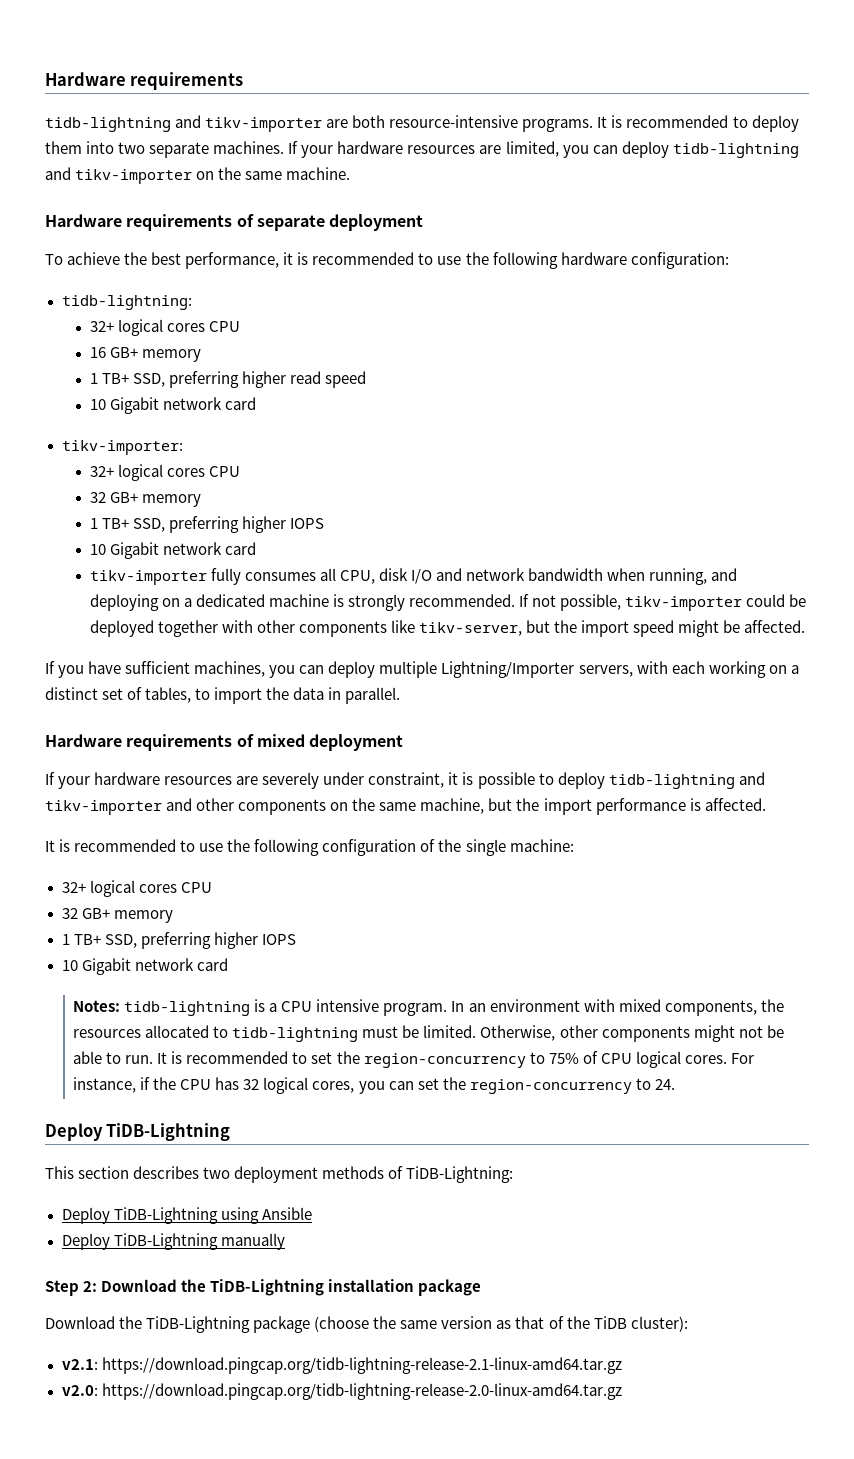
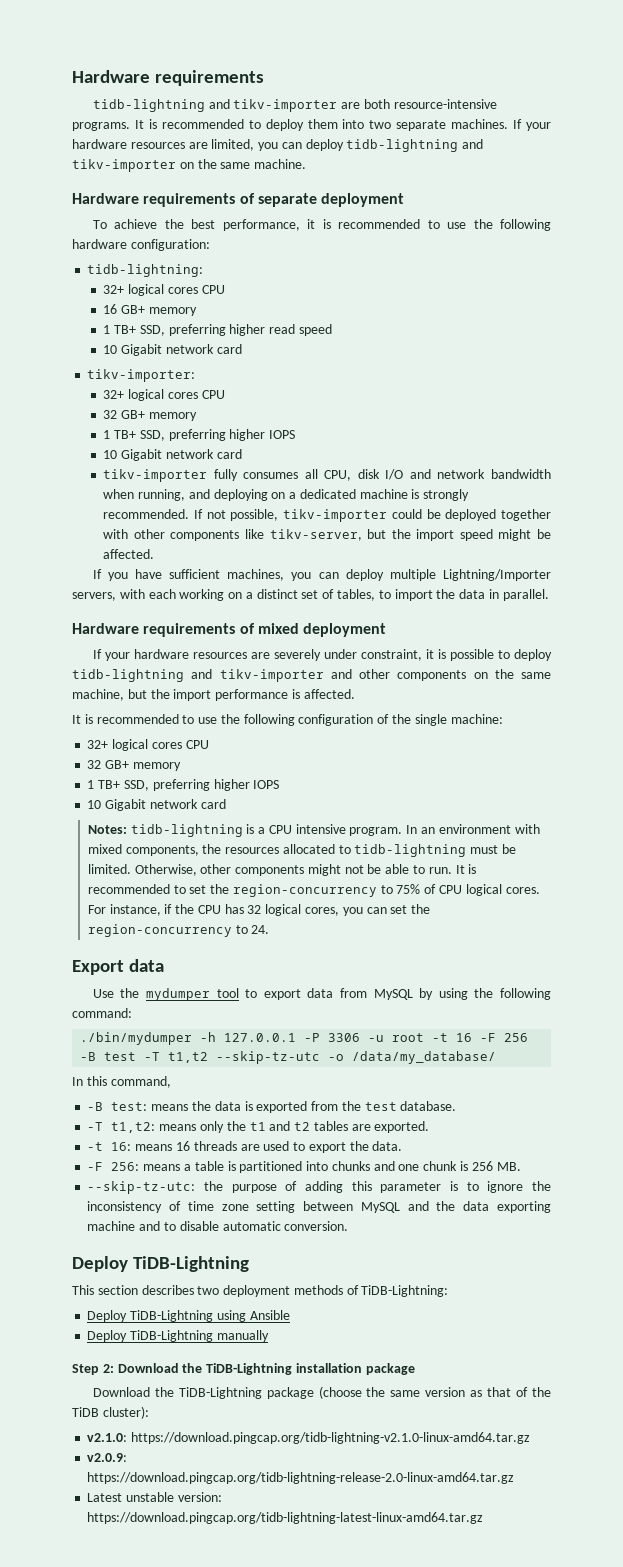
(675, 1084) none -> [72,959,165,975] [92,988,551,1001] [72,1008,132,1018] [80,1032,529,1045] [80,1051,497,1064] [72,1076,171,1088] [87,1101,457,1113] [87,1121,430,1133] [87,1141,403,1153] [87,1161,521,1173] [87,1181,552,1194] [87,1201,551,1213] [87,1221,349,1231] // Export data // Use the mydumper tool to export data from MySQL by using the following command: // ./bin/mydumper -h 127.0.0.1 -P 3306 -u root -t 16 -F 256 -B test -T t1,t2 --skip-tz-utc -o /data/my_database/ // In this command, // -B test: means the data is exported from the test database. // -T t1,t2: means only the t1 and t2 tables are exported. // -t 16: means 16 threads are used to export the data. // -F 256: means a table is partitioned into chunks and one chunk is 256 MB. // --skip-tz-utc: the purpose of adding this parameter is to ignore the inconsistency of time zone setting between MySQL and the data exporting machine and to disable automatic conversion.
[61,1357,622,1374] [61,1383,622,1400] v2.1: https://download.pingcap.org/tidb-lightning-release-2.1-linux-amd64.tar.gz // v2.0: https://download.pingcap.org/tidb-lightning-release-2.0-linux-amd64.tar.gz -> [87,1432,531,1444] [87,1453,128,1462] [87,1472,515,1484] [87,1492,222,1502] [87,1512,484,1524] v2.1.0: https://download.pingcap.org/tidb-lightning-v2.1.0-linux-amd64.tar.gz // v2.0.9: https://download.pingcap.org/tidb-lightning-release-2.0-linux-amd64.tar.gz // Latest unstable version: https://download.pingcap.org/tidb-lightning-latest-linux-amd64.tar.gz

